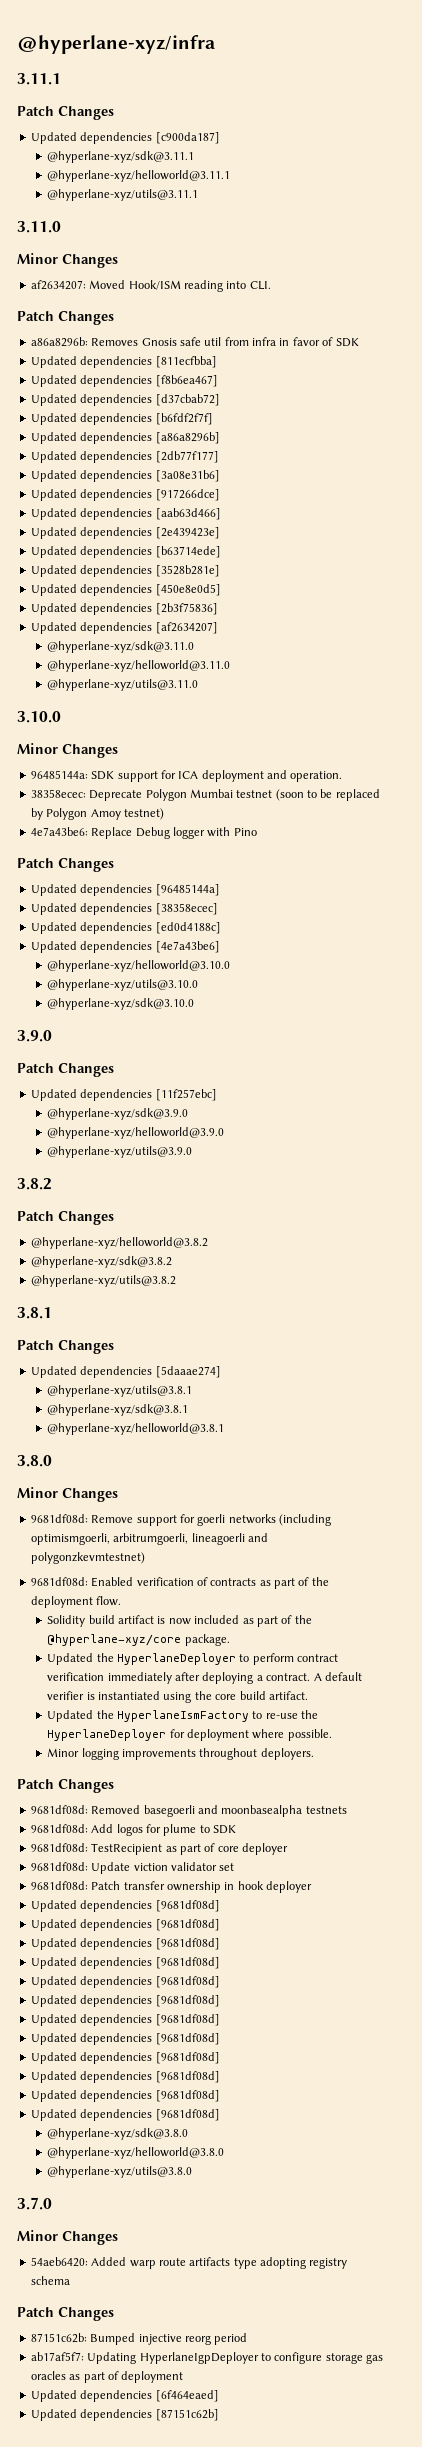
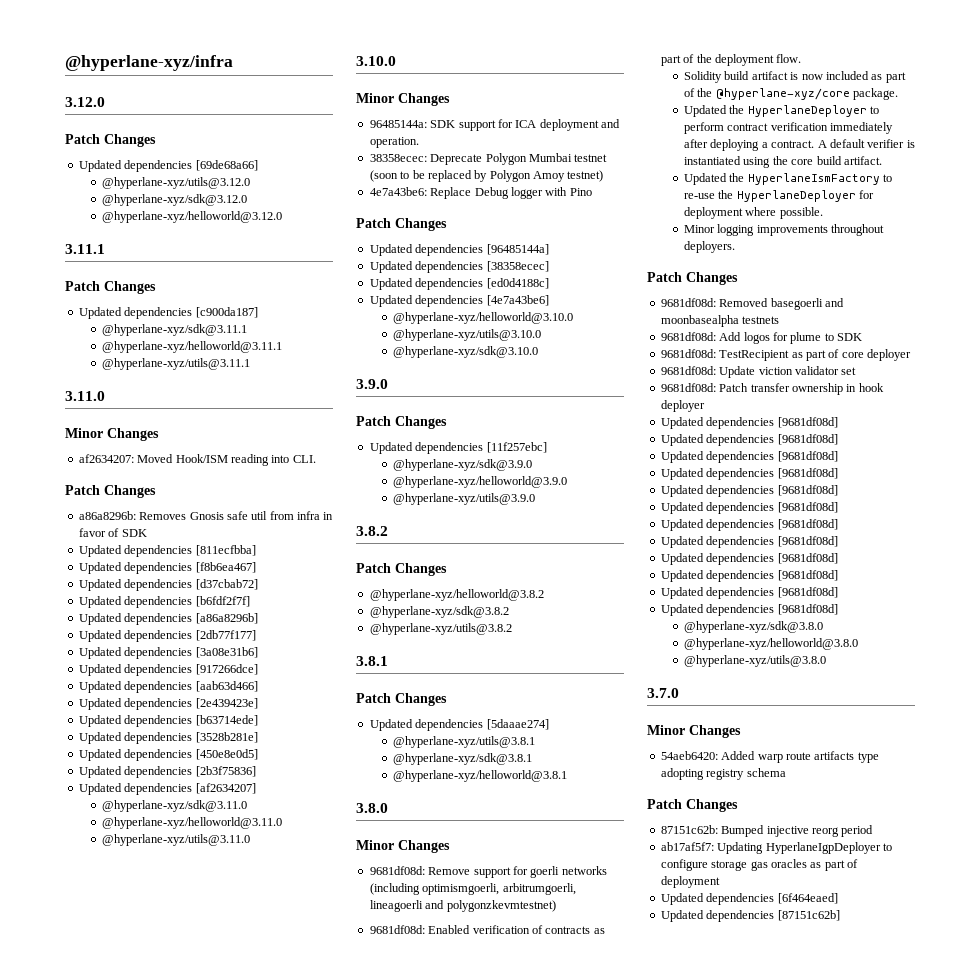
(215, 44) none -> [65,97,105,107] [65,134,156,147] [78,160,258,172] [102,177,251,189] [102,194,248,206] [102,211,283,223] // 3.12.0 // Patch Changes // Updated dependencies [69de68a66] // @hyperlane-xyz/utils@3.12.0 // @hyperlane-xyz/sdk@3.12.0 // @hyperlane-xyz/helloworld@3.12.0

